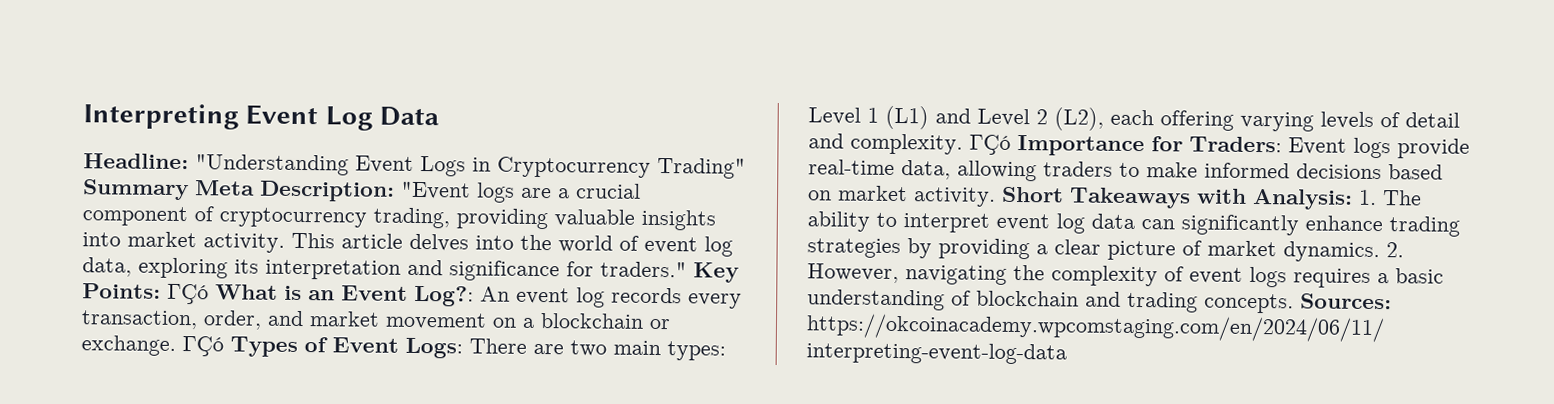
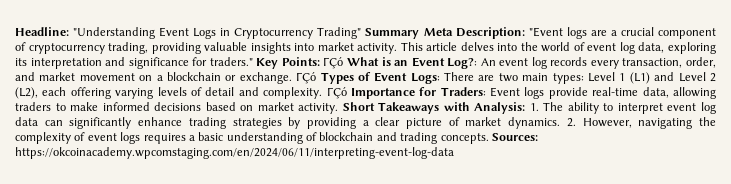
[83,103,440,131] Interpreting Event Log Data // -> (15, 31) none

